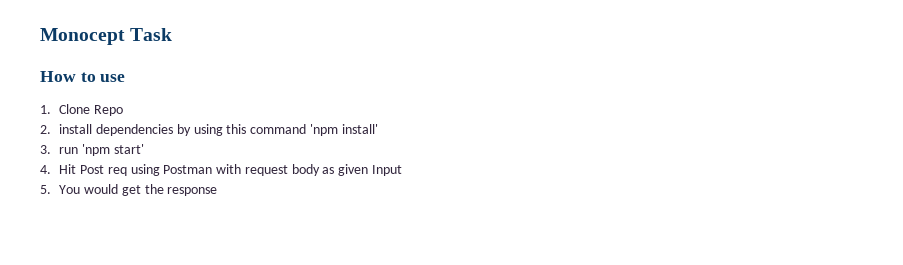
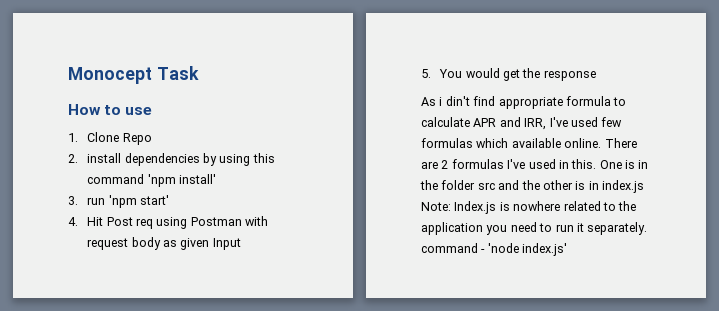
(218, 191) none -> [421,96,627,109] [421,117,623,130] [421,138,637,148] [421,159,649,169] [420,180,644,193] [421,201,637,214] [421,222,648,235] [421,243,568,256] // As i din't find appropriate formula to calculate APR and IRR, I've used few formulas which available online. There are 2 formulas I've used in this. One is in the folder src and the other is in index.js Note: Index.js is nowhere related to the application you need to run it separately. command - 'node index.js'

